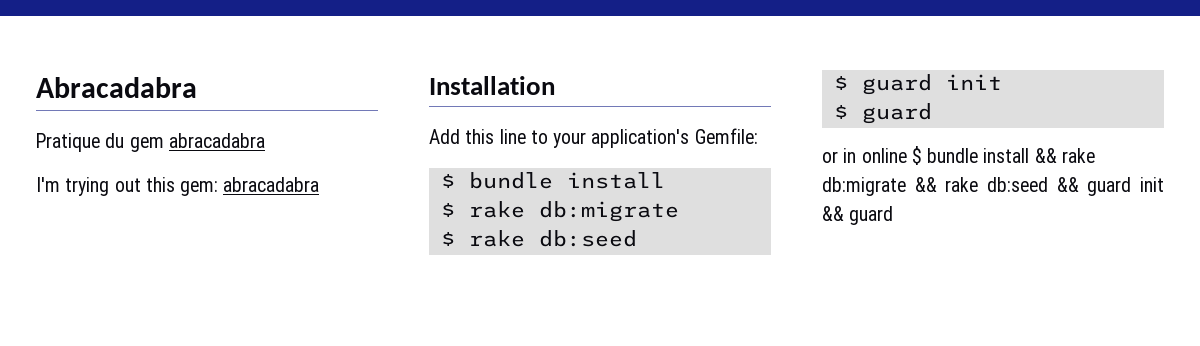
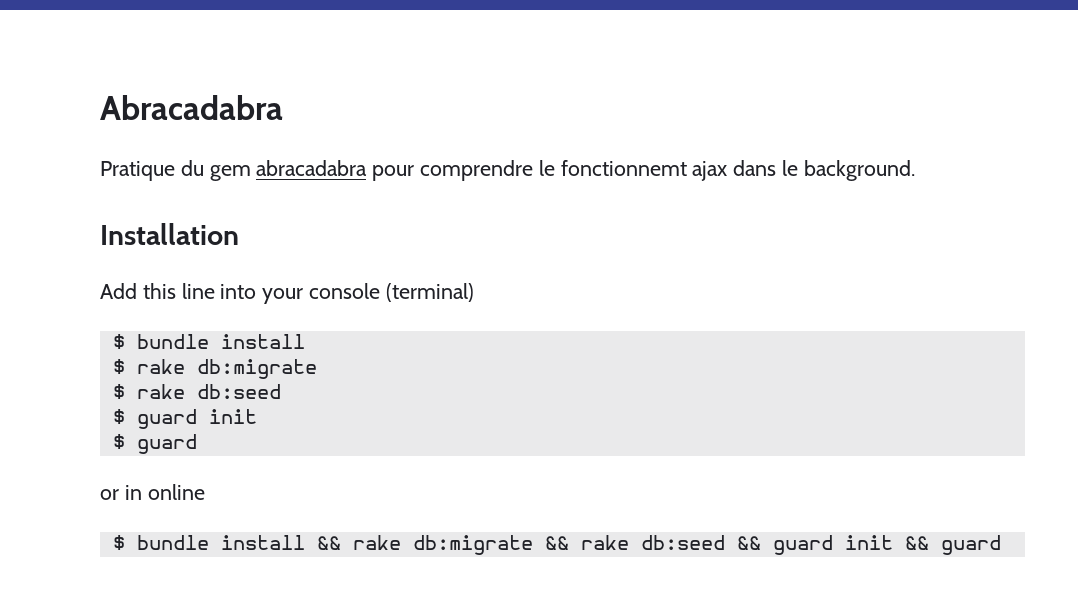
[36,177,320,196] // I'm trying out this gem: abracadabra -> [372,160,915,181] pour comprendre le fonctionnemt ajax dans le background.
[530,128,758,148] to your application's Gemfile: -> [220,283,474,304] into your console (terminal)
(907, 155) none -> (205, 492) //

